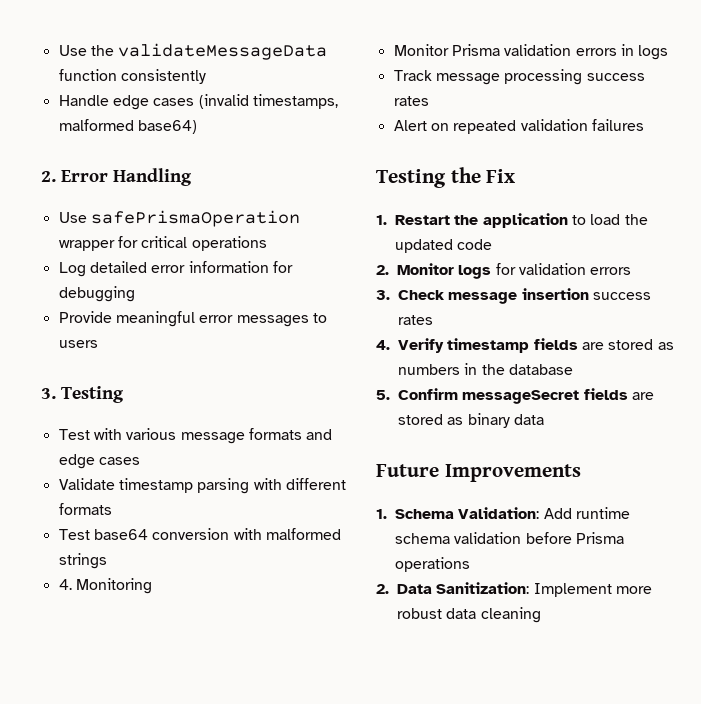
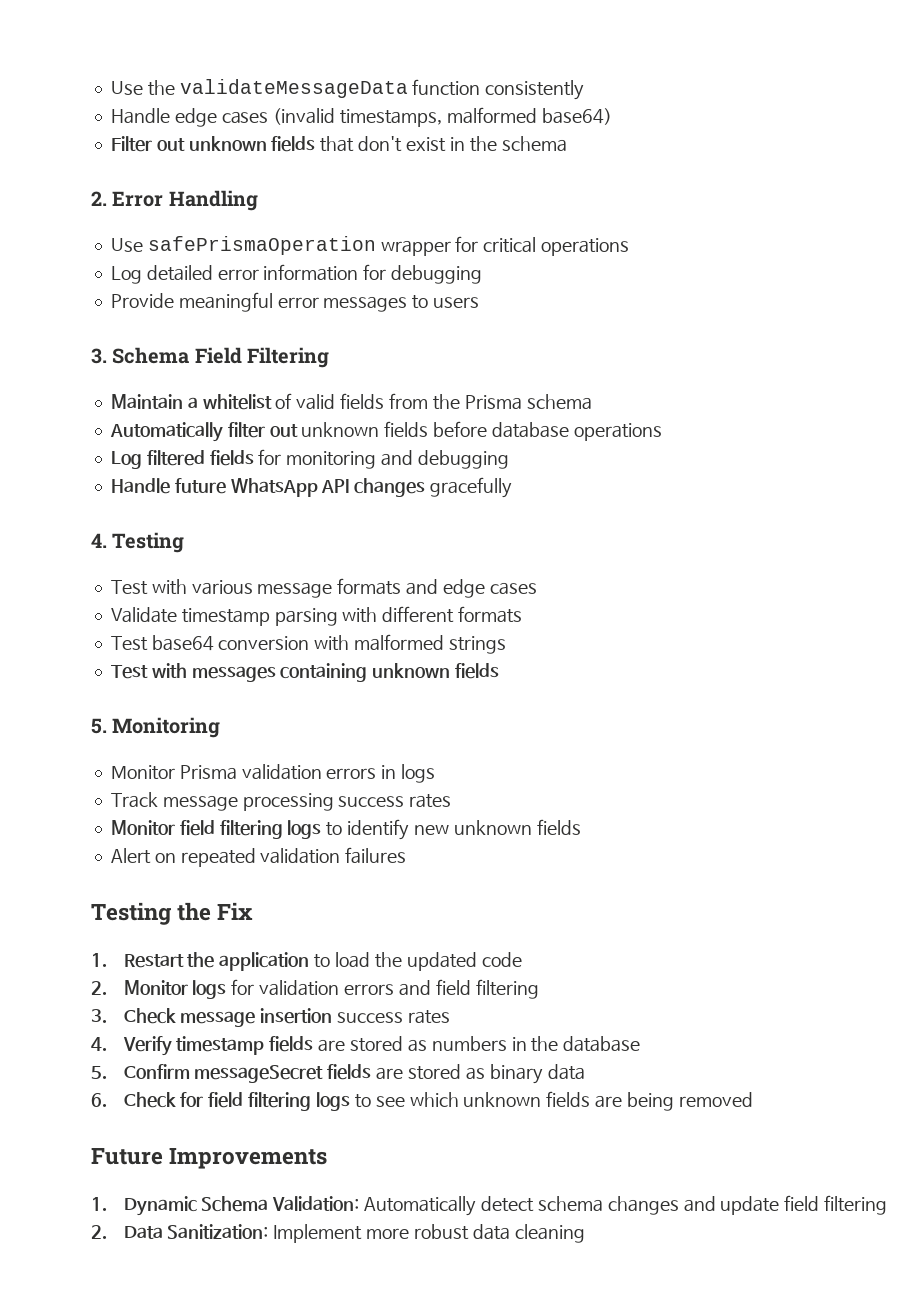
(197, 127) none -> [110,136,567,152] // Filter out unknown fields that don't exist in the schema
(56, 393) none -> [112,347,330,368] [110,393,592,410] [109,421,662,442] [110,449,509,469] [110,477,513,498] [91,533,107,548] Schema Field Filtering // Maintain a whitelist of valid fields from the Prisma schema // Automatically filter out unknown fields before database operations // Log filtered fields for monitoring and debugging // Handle future WhatsApp API changes gracefully // 4.
[58,579,72,590] 4. -> [110,663,500,682] [91,718,107,734] Test with messages containing unknown fields // 5.
(429, 101) none -> [110,819,581,840] // Monitor field filtering logs to identify new unknown fields
(632, 271) none -> [398,979,539,999] and field filtering
(544, 419) none -> [91,1091,753,1111] // 6. Check for field filtering logs to see which unknown fields are being removed
(387, 514) none -> [123,1196,197,1216] Dynamic
[543,507,630,519] [395,532,624,544] [395,557,470,572] Add runtime schema validation before Prisma operations -> [364,1195,888,1216] Automatically detect schema changes and update field filtering

